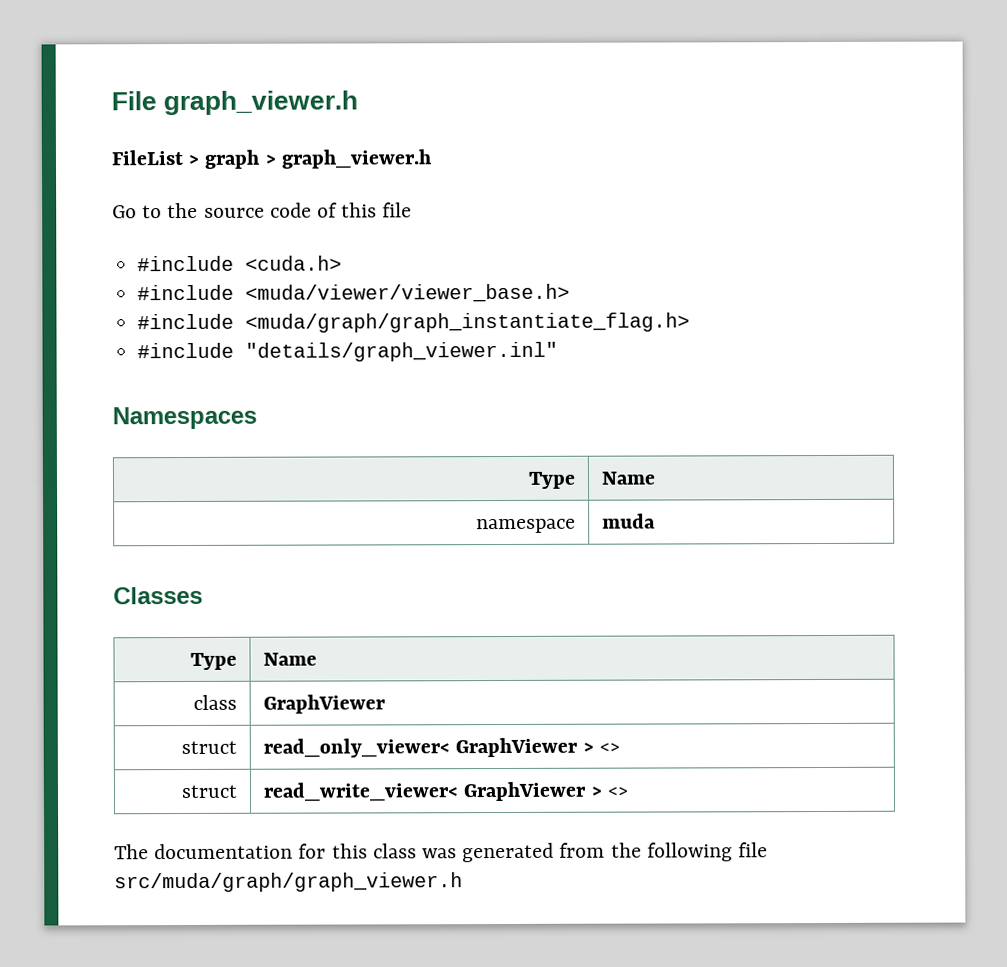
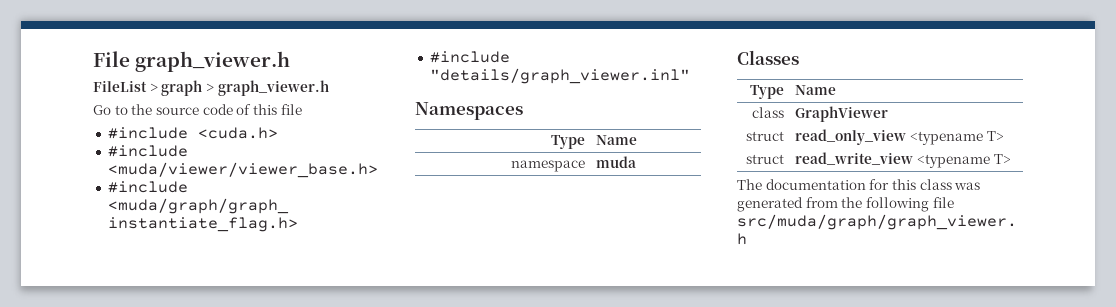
[263,737,620,758] [180,784,237,799] [263,781,628,802] read_only_viewer< GraphViewer > <> // struct | read_write_viewer< GraphViewer > <> -> [795,129,1004,145] [745,154,784,164] [795,152,1011,168] read_only_view <typename T> // struct | read_write_view <typename T>

